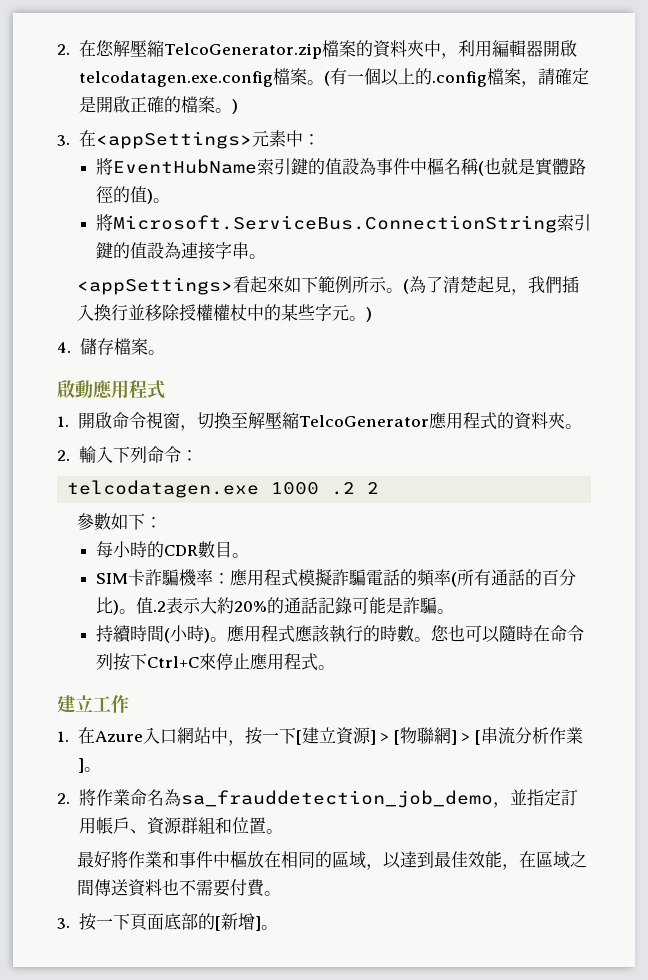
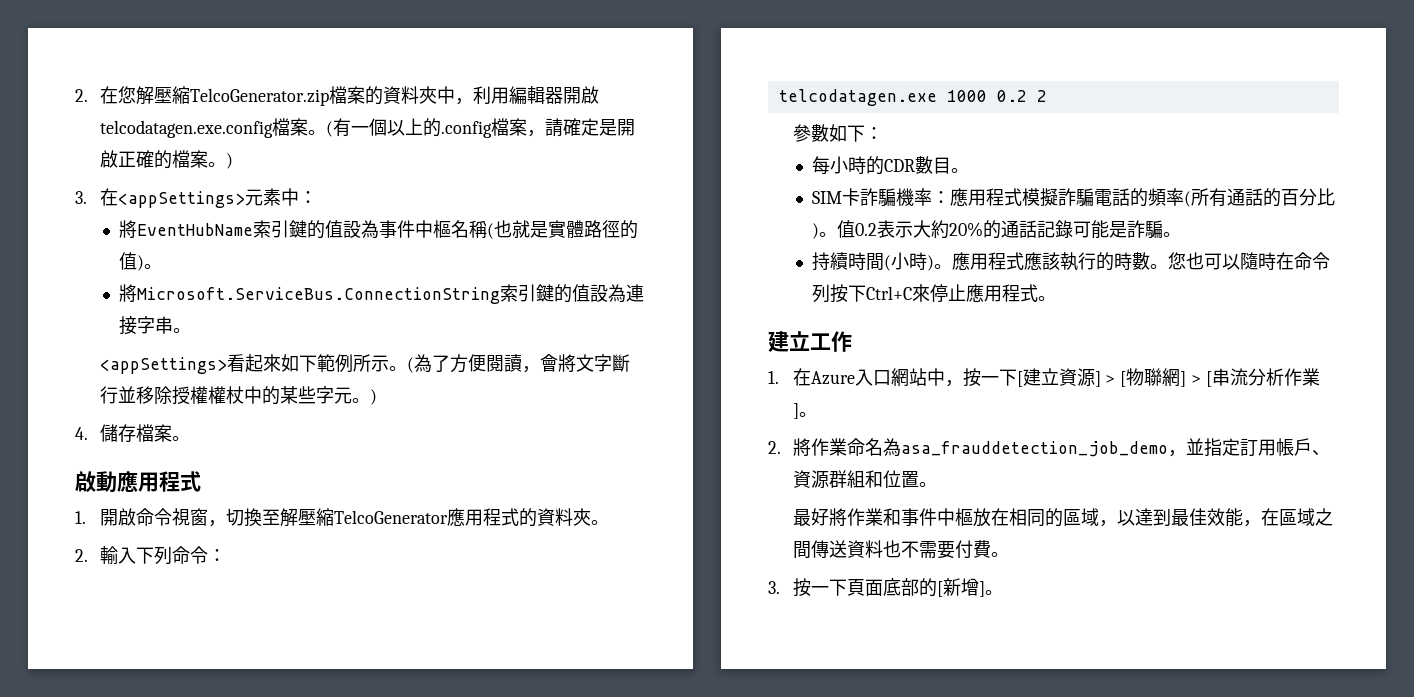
[443,276,580,295] [77,304,112,321] 清楚起見，我們插入換 -> [449,354,630,373] 方便閱讀，會將文字斷
[331,482,356,495] .2 -> [996,90,1027,102] 0.2
[152,601,166,612] .2 -> [855,223,878,236] 0.2
[180,790,493,808] sa_frauddetection_job_demo -> [900,441,1168,457] asa_frauddetection_job_demo

